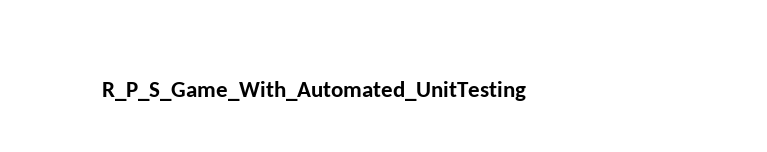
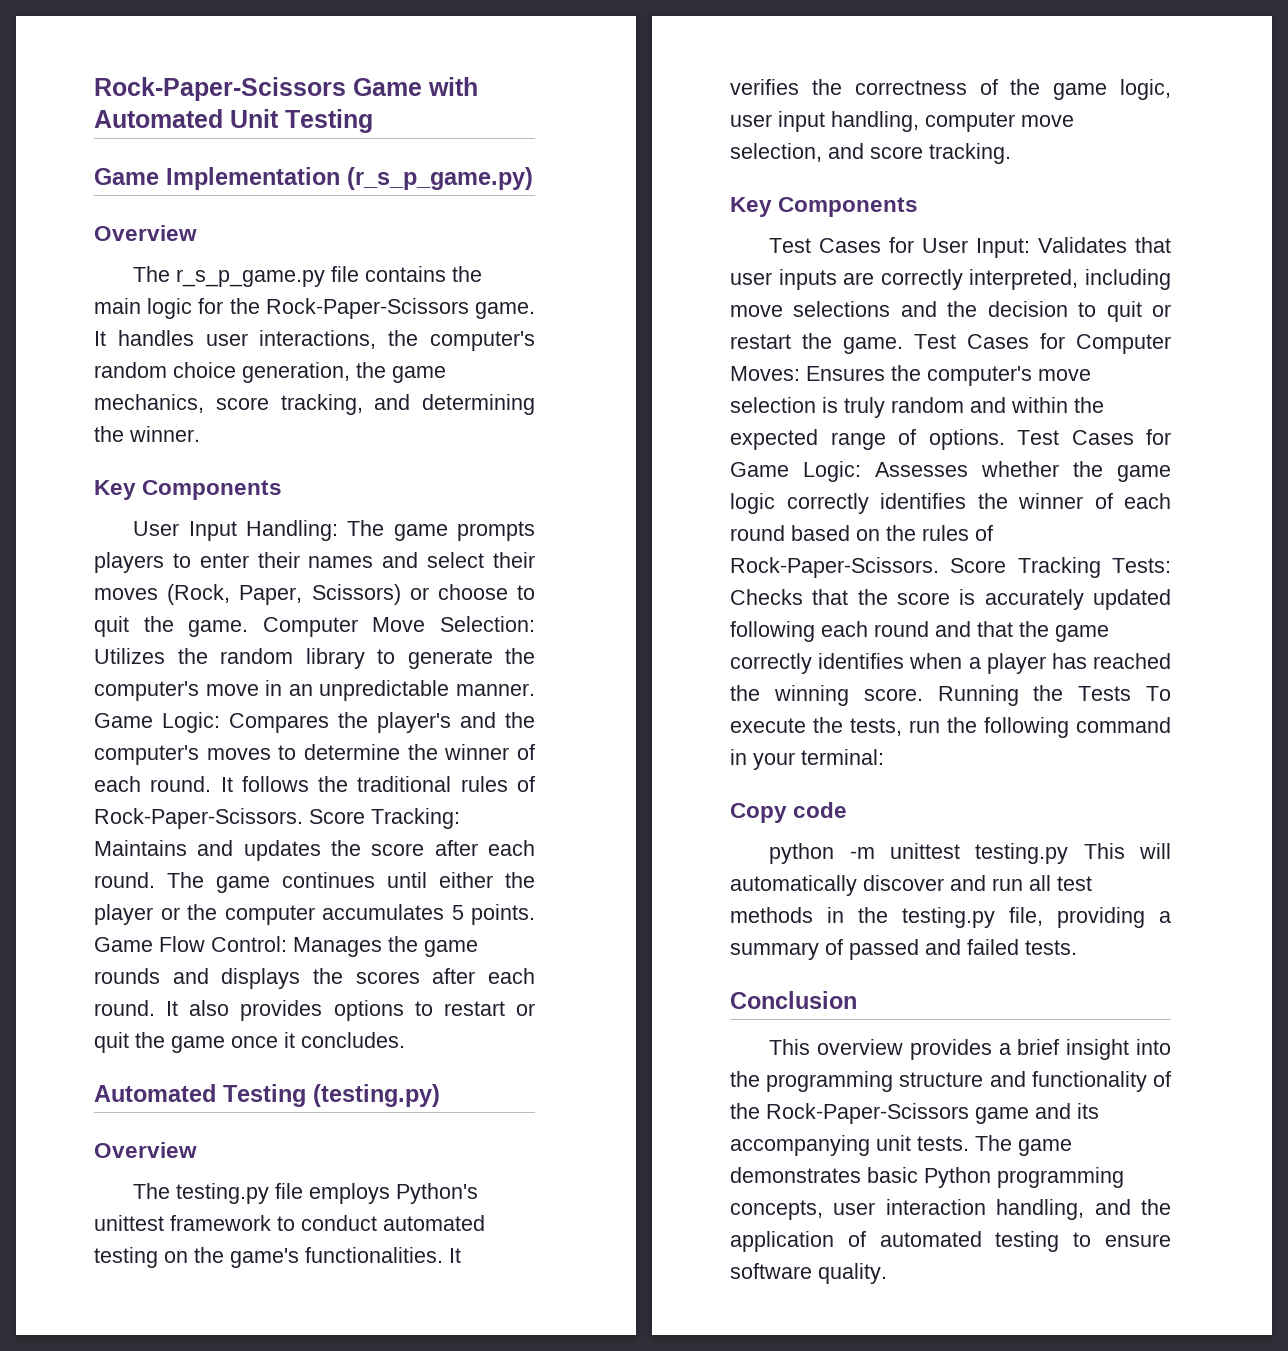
[102,81,526,101] R_P_S_Game_With_Automated_UnitTesting -> [94,77,478,101] [94,109,373,133] [94,167,533,190] [94,225,197,241] [133,266,483,287] [94,298,535,319] [94,330,535,351] [94,362,446,383] [94,394,535,415] [94,426,200,442] [94,480,283,500] [133,520,535,541] [94,552,535,573] [94,584,535,605] [94,616,535,637] [94,648,535,669] [94,680,535,701] [94,712,535,733] [94,744,535,765] [94,776,535,792] [94,808,460,829] [94,840,535,861] [94,872,535,893] [94,904,535,925] [94,936,478,957] [94,968,535,989] [94,1000,535,1021] [94,1032,405,1053] [94,1084,440,1107] [94,1142,197,1158] [133,1183,479,1204] [94,1215,485,1231] [94,1247,461,1268] [730,79,1171,100] [730,111,1074,132] [730,143,1011,164] [730,197,919,217] [769,237,1171,258] [730,269,1171,290] [730,301,1171,322] [730,333,1171,354] [730,365,1091,386] [730,397,1104,418] [730,429,1171,450] [730,461,1171,482] [730,493,1171,514] [730,525,993,541] [730,557,1171,578] [730,589,1171,610] [730,621,1109,642] [730,653,1171,674] [730,685,1171,706] [730,717,1171,738] [730,749,884,770] [730,802,848,823] [769,843,1171,864] [730,875,1092,896] [730,907,1171,928] [730,939,1077,960] [730,991,857,1009] [769,1039,1171,1060] [730,1071,1171,1092] [730,1103,1099,1124] [730,1135,1072,1156] [730,1167,1124,1188] [730,1199,1171,1220] [730,1231,1171,1252] [730,1263,887,1284] Rock-Paper-Scissors Game with Automated Unit Testing // Game Implementation (r_s_p_game.py) // Overview // The r_s_p_game.py file contains the main logic for the Rock-Paper-Scissors game. It handles user interactions, the computer's random choice generation, the game mechanics, score tracking, and determining the winner. // Key Components // User Input Handling: The game prompts players to enter their names and select their moves (Rock, Paper, Scissors) or choose to quit the game. Computer Move Selection: Utilizes the random library to generate the computer's move in an unpredictable manner. Game Logic: Compares the player's and the computer's moves to determine the winner of each round. It follows the traditional rules of Rock-Paper-Scissors. Score Tracking: Maintains and updates the score after each round. The game continues until either the player or the computer accumulates 5 points. Game Flow Control: Manages the game rounds and displays the scores after each round. It also provides options to restart or quit the game once it concludes. // Automated Testing (testing.py) // Overview // The testing.py file employs Python's unittest framework to conduct automated testing on the game's functionalities. It verifies the correctness of the game logic, user input handling, computer move selection, and score tracking. // Key Components // Test Cases for User Input: Validates that user inputs are correctly interpreted, including move selections and the decision to quit or restart the game. Test Cases for Computer Moves: Ensures the computer's move selection is truly random and within the expected range of options. Test Cases for Game Logic: Assesses whether the game logic correctly identifies the winner of each round based on the rules of Rock-Paper-Scissors. Score Tracking Tests: Checks that the score is accurately updated following each round and that the game correctly identifies when a player has reached the winning score. Running the Tests To execute the tests, run the following command in your terminal: // Copy code // python -m unittest testing.py This will automatically discover and run all test methods in the testing.py file, providing a summary of passed and failed tests. // Conclusion // This overview provides a brief insight into the programming structure and functionality of the Rock-Paper-Scissors game and its accompanying unit tests. The game demonstrates basic Python programming concepts, user interaction handling, and the application of automated testing to ensure software quality.

